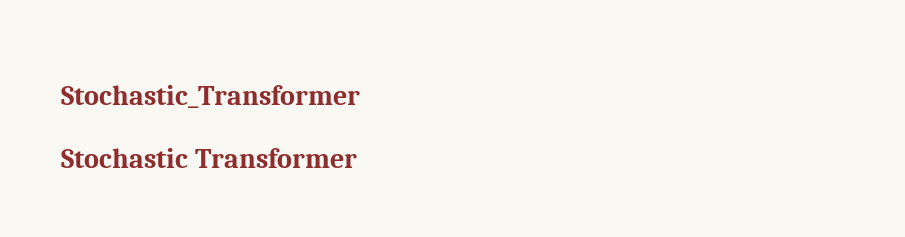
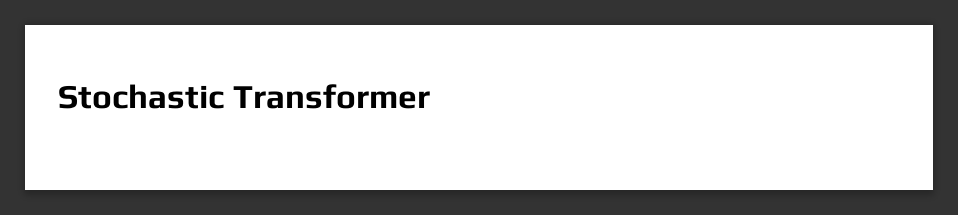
[61,85,360,108] Stochastic_Transformer // -> (58, 96) none

